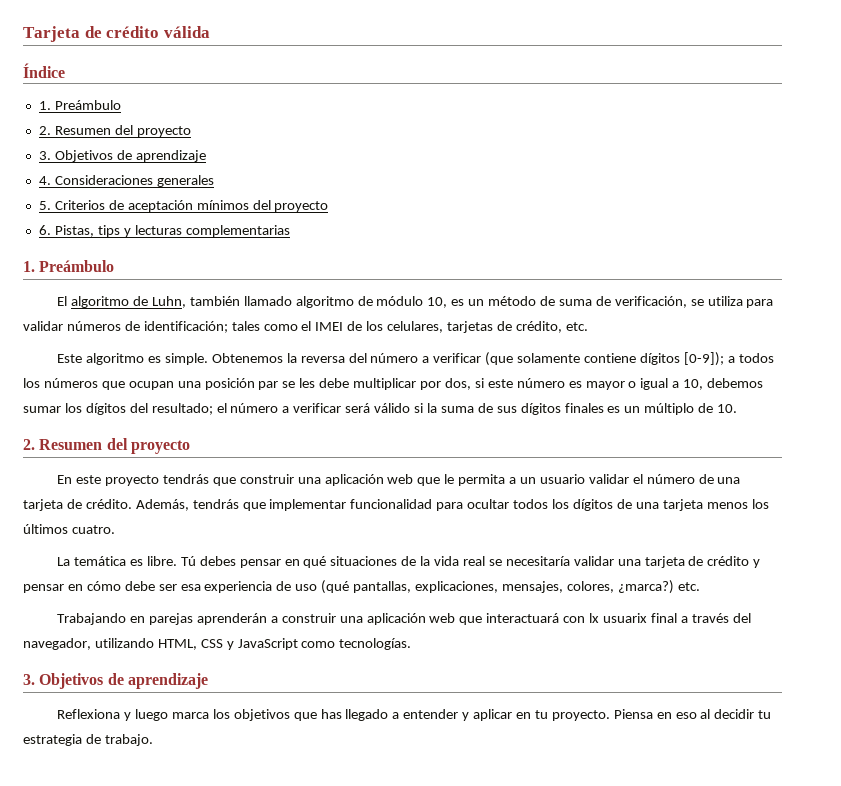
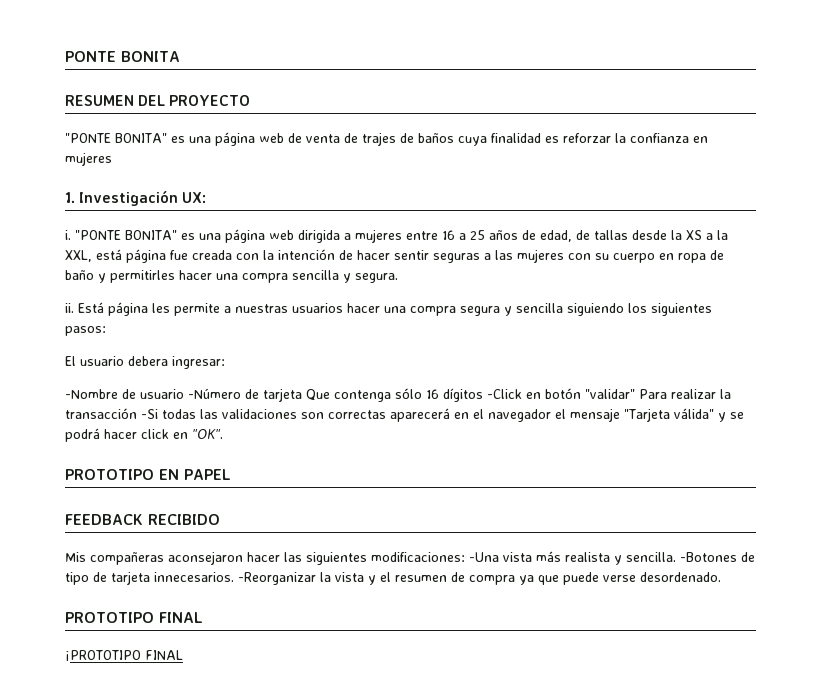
[23,26,210,42] [23,63,65,78] [38,100,121,110] [38,125,191,137] [38,150,206,162] [38,175,214,187] [38,200,329,212] [38,225,290,237] [23,260,115,272] [57,296,774,308] [23,321,588,333] [57,352,774,366] [23,378,764,390] [23,403,738,415] [23,438,190,454] [57,474,741,486] [23,499,769,511] [23,524,115,534] [57,556,761,568] [23,580,700,594] [57,613,751,625] [23,638,412,650] [23,673,208,689] [57,709,772,721] [23,734,153,746] Tarjeta de crédito válida // Índice // 1. Preámbulo // 2. Resumen del proyecto // 3. Objetivos de aprendizaje // 4. Consideraciones generales // 5. Criterios de aceptación mínimos del proyecto // 6. Pistas, tips y lecturas complementarias // 1. Preámbulo // El algoritmo de Luhn, también llamado algoritmo de módulo 10, es un método de suma de verificación, se utiliza para validar números de identificación; tales como el IMEI de los celulares, tarjetas de crédito, etc. // Este algoritmo es simple. Obtenemos la reversa del número a verificar (que solamente contiene dígitos [0-9]); a todos los números que ocupan una posición par se les debe multiplicar por dos, si este número es mayor o igual a 10, debemos sumar los dígitos del resultado; el número a verificar será válido si la suma de sus dígitos finales es un múltiplo de 10. // 2. Resumen del proyecto // En este proyecto tendrás que construir una aplicación web que le permita a un usuario validar el número de una tarjeta de crédito. Además, tendrás que implementar funcionalidad para ocultar todos los dígitos de una tarjeta menos los últimos cuatro. // La temática es libre. Tú debes pensar en qué situaciones de la vida real se necesitaría validar una tarjeta de crédito y pensar en cómo debe ser esa experiencia de uso (qué pantallas, explicaciones, mensajes, colores, ¿marca?) etc. // Trabajando en parejas aprenderán a construir una aplicación web que interactuará con lx usuarix final a través del navegador, utilizando HTML, CSS y JavaScript como tecnologías. // 3. Objetivos de aprendizaje // Reflexiona y luego marca los objetivos que has llegado a entender y aplicar en tu proyecto. Piensa en eso al decidir tu estrategia de trabajo. -> [65,51,180,62] [65,95,251,106] [65,132,708,146] [65,152,112,166] [65,191,207,206] [65,229,728,243] [65,249,724,263] [65,270,398,283] [65,302,712,316] [65,326,106,336] [65,356,225,369] [65,388,731,402] [65,408,744,422] [65,428,223,442] [65,469,230,480] [65,514,220,525] [65,551,755,565] [65,571,721,585] [65,612,202,623] [65,650,183,661] PONTE BONITA // RESUMEN DEL PROYECTO // "PONTE BONITA" es una página web de venta de trajes de baños cuya finalidad es reforzar la confianza en mujeres // 1. Investigación UX: // i. "PONTE BONITA" es una página web dirigida a mujeres entre 16 a 25 años de edad, de tallas desde la XS a la XXL, está página fue creada con la intención de hacer sentir seguras a las mujeres con su cuerpo en ropa de baño y permitirles hacer una compra sencilla y segura. // ii. Está página les permite a nuestras usuarios hacer una compra segura y sencilla siguiendo los siguientes pasos: // El usuario debera ingresar: // -Nombre de usuario -Número de tarjeta Que contenga sólo 16 dígitos -Click en botón "validar" Para realizar la transacción -Si todas las validaciones son correctas aparecerá en el navegador el mensaje "Tarjeta válida" y se podrá hacer click en "OK". // PROTOTIPO EN PAPEL // FEEDBACK RECIBIDO // Mis compañeras aconsejaron hacer las siguientes modificaciones: -Una vista más realista y sencilla. -Botones de tipo de tarjeta innecesarios. -Reorganizar la vista y el resumen de compra ya que puede verse desordenado. // PROTOTIPO FINAL // ¡PROTOTIPO FINAL

